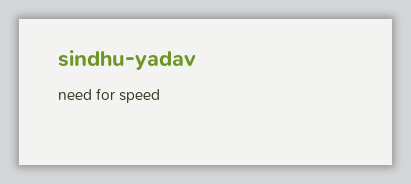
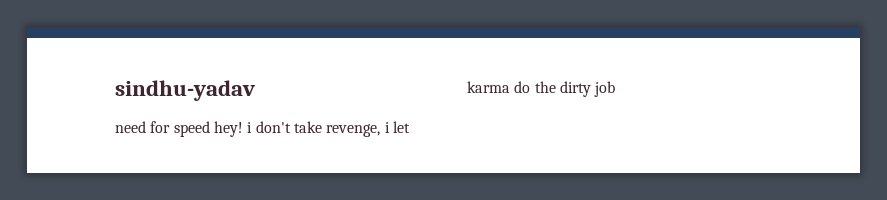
(161, 96) none -> [213,121,410,137] [467,81,616,97] hey! i don't take revenge, i let karma do the dirty job

